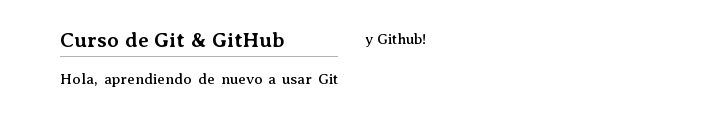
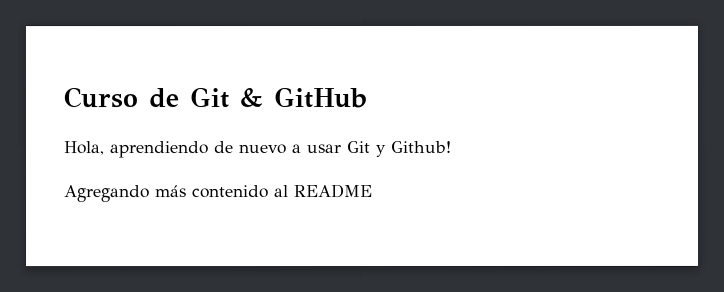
(427, 38) none -> [64,183,373,203] // Agregando más contenido al README

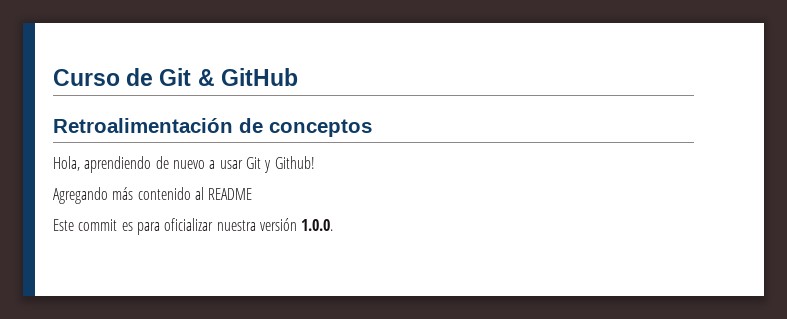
(367, 97) none -> [53,118,372,137] // Retroalimentación de conceptos
(373, 191) none -> [53,218,334,235] // Este commit es para oficializar nuestra versión 1.0.0.

